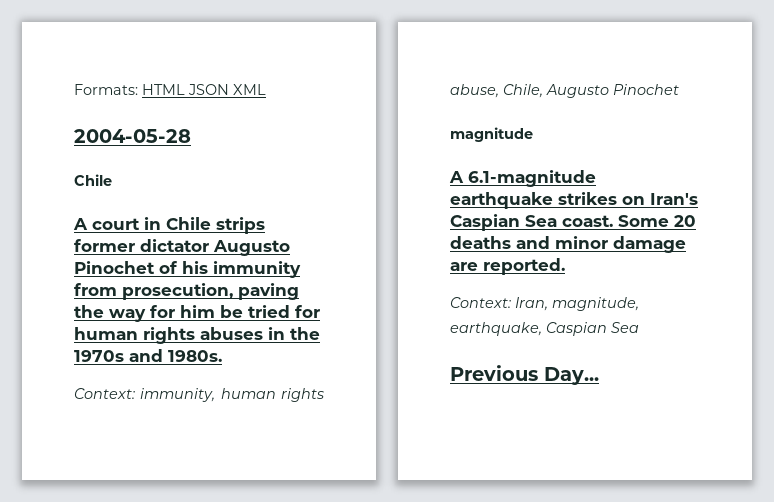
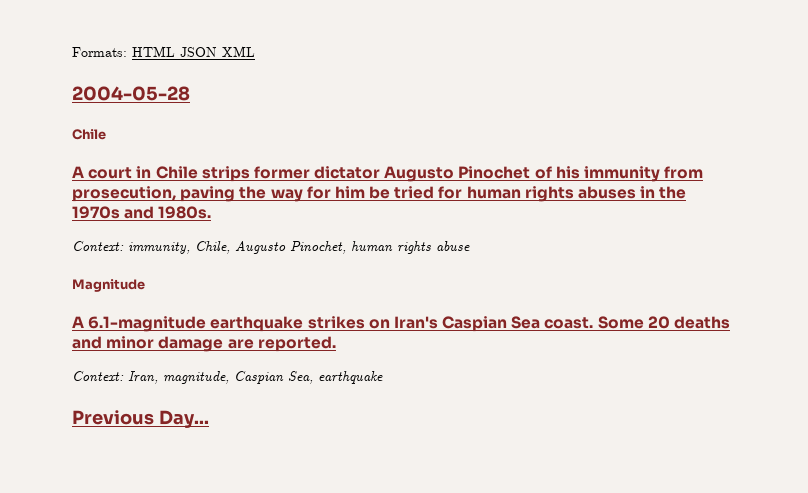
[220,388,324,402] [450,84,679,98] [450,127,533,142] human rights abuse, Chile, Augusto Pinochet // magnitude -> [195,241,470,254] [72,279,145,292] Chile, Augusto Pinochet, human rights abuse // Magnitude
[450,322,639,336] earthquake, Caspian Sea -> [234,371,383,384] Caspian Sea, earthquake

